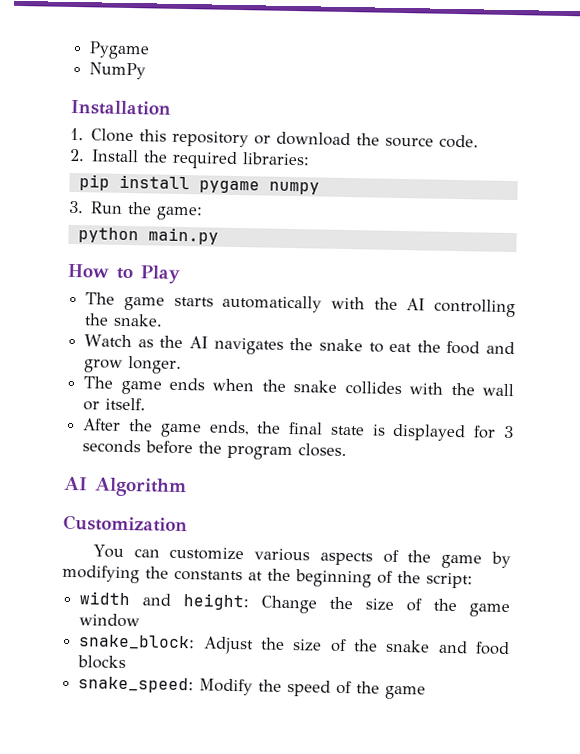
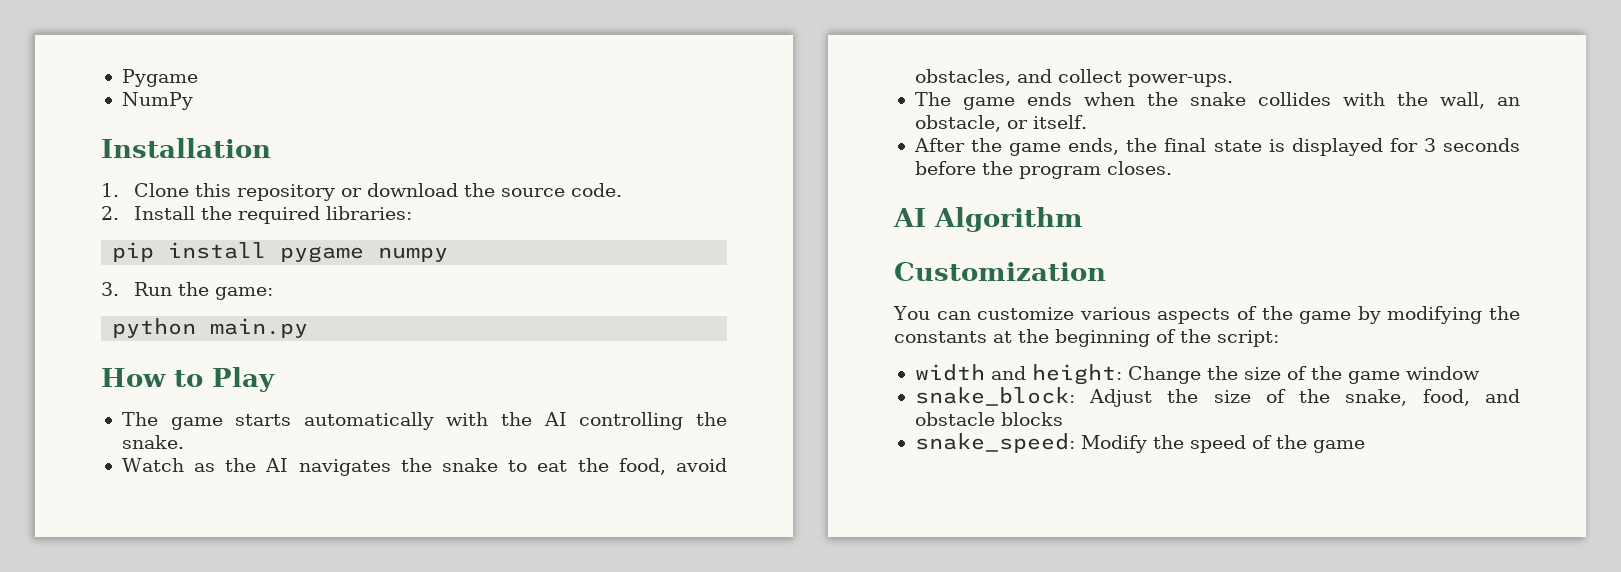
[446,340,515,355] [84,356,183,375] food and grow longer. -> [618,458,727,475] [914,69,1233,87] food, avoid obstacles, and collect power-ups.
[482,383,515,397] wall -> [1439,92,1520,109] [914,115,1001,132] wall, an obstacle,
[385,639,510,656] snake and food -> [1345,389,1520,406] [914,412,995,426] snake, food, and obstacle

